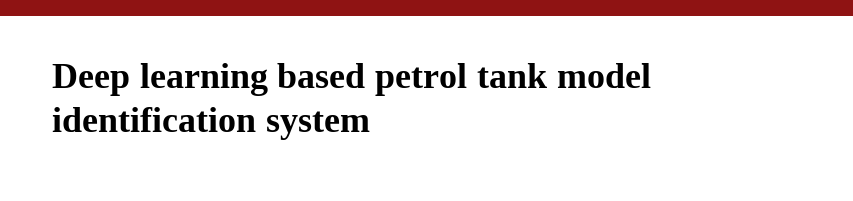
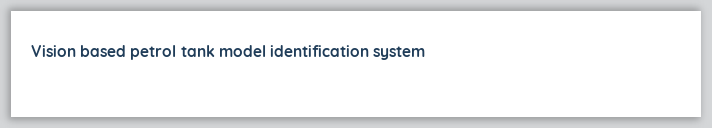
[52,63,268,96] Deep learning -> [31,45,76,57] Vision

